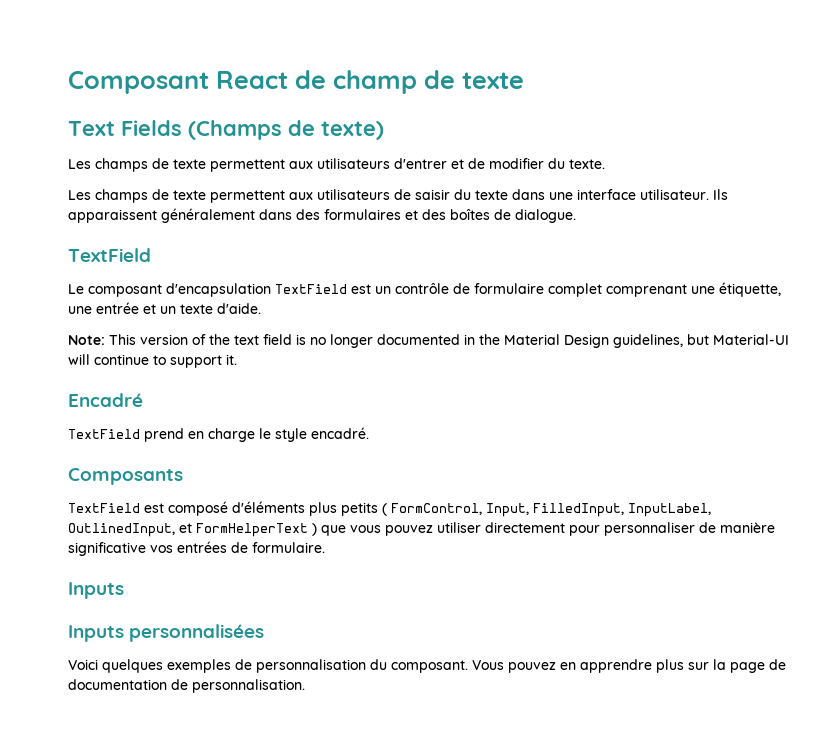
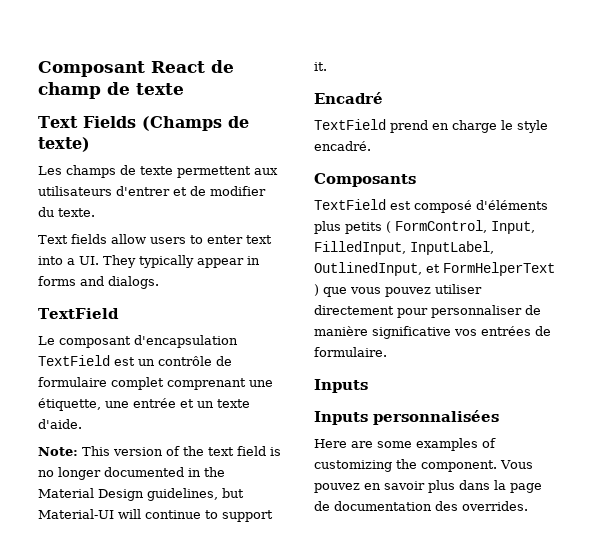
[68,189,728,203] [68,208,576,223] Les champs de texte permettent aux utilisateurs de saisir du texte dans une interface utilisateur. Ils apparaissent généralement dans des formulaires et des boîtes de dialogue. -> [38,234,272,244] [38,255,260,268] [38,276,159,289] Text fields allow users to enter text into a UI. They typically appear in forms and dialogs.
[68,659,709,673] Voici quelques exemples de personnalisation du composant. Vous pouvez en apprendre plus sur -> [314,438,496,451] [314,459,533,472] [314,480,490,493] Here are some examples of customizing the component. Vous pouvez en savoir plus dans
[171,679,305,693] de personnalisation. -> [435,501,528,511] des overrides.

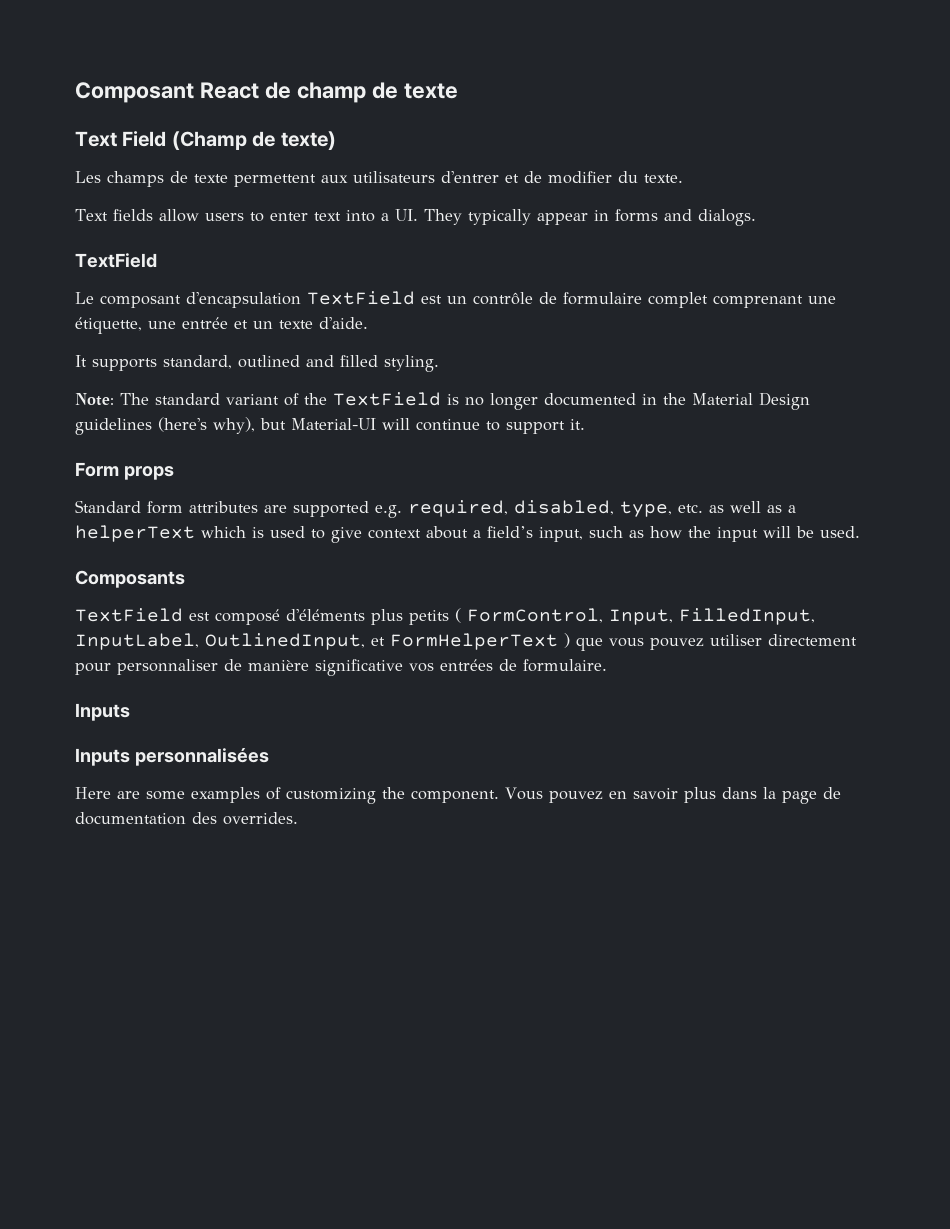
[82,116,222,131] Fields (Champs -> [122,131,247,150] Field (Champ
[38,446,266,456] Note: This version of the text field -> [75,355,439,372] [75,392,441,406] It supports standard, outlined and filled styling. // Note: The standard variant of the TextField
[147,488,218,501] guidelines, -> [75,417,255,435] guidelines (here's why),
[314,92,383,104] [314,119,548,133] [314,141,371,151] Encadré // TextField prend en charge le style encadré. -> [75,462,174,480] [75,500,796,518] [75,525,860,543] Form props // Standard form attributes are supported e.g. required, disabled, type, etc. as well as a helperText which is used to give context about a field’s input, such as how the input will be used.

